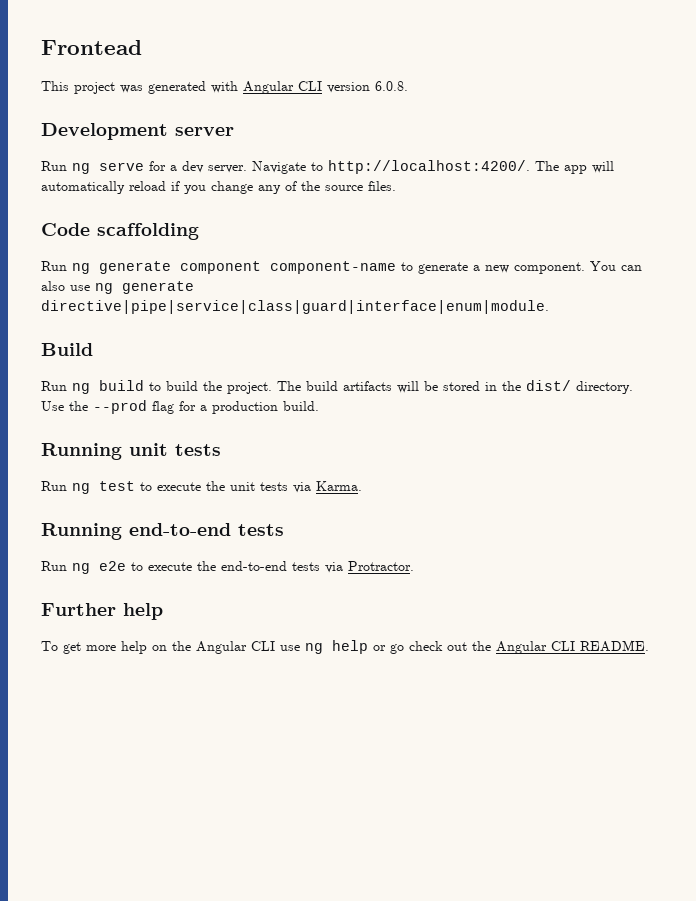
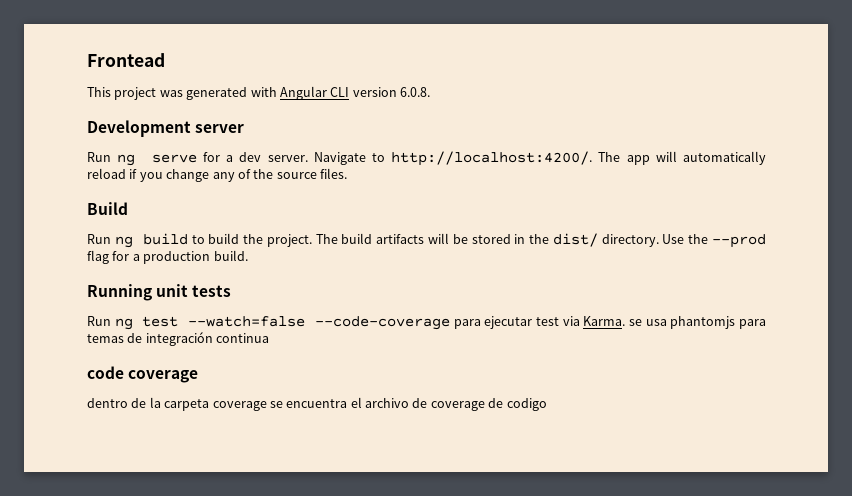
[41,223,199,240] [41,261,642,274] [41,281,194,294] [41,300,549,314] // Code scaffolding // Run ng generate component component-name to generate a new component. You can also use ng generate directive|pipe|service|class|guard|interface|enum|module. -> (347, 173) none
[140,481,362,493] [41,523,284,540] [41,561,414,574] [41,603,163,620] [41,640,649,654] to execute the unit tests via Karma. // Running end-to-end tests // Run ng e2e to execute the end-to-end tests via Protractor. // Further help // To get more help on the Angular CLI use ng help or go check out the Angular CLI README. -> [188,316,766,330] [87,332,270,346] [87,366,199,383] [87,397,547,411] --watch=false --code-coverage para ejecutar test via Karma. se usa phantomjs para temas de integración continua // code coverage // dentro de la carpeta coverage se encuentra el archivo de coverage de codigo

